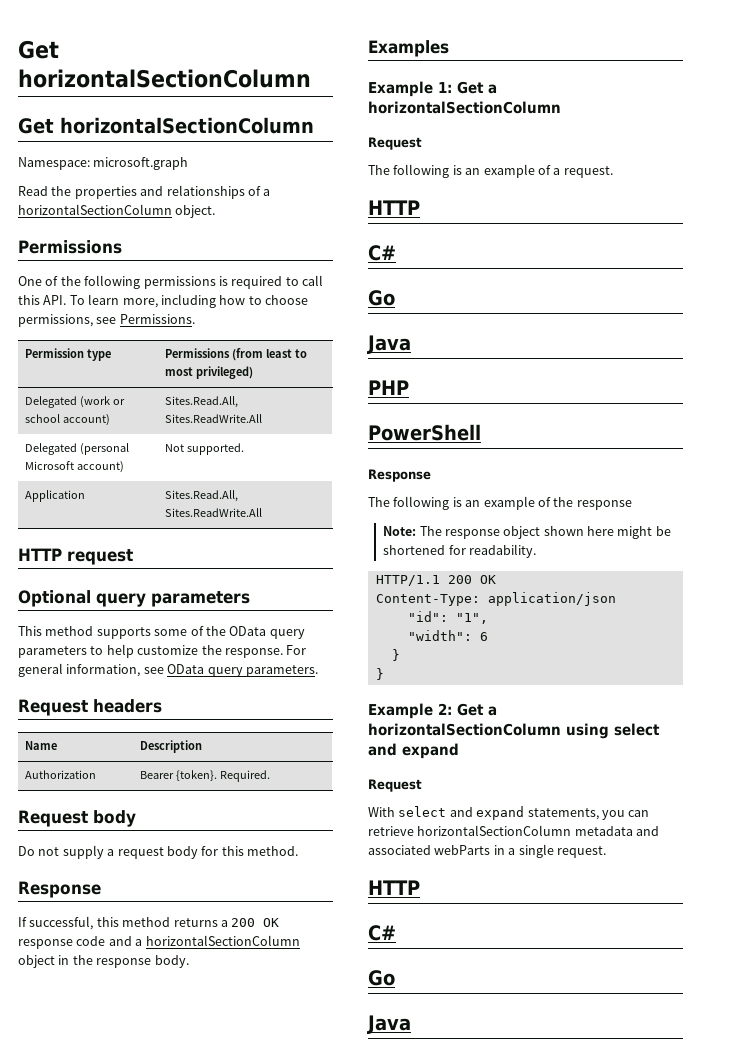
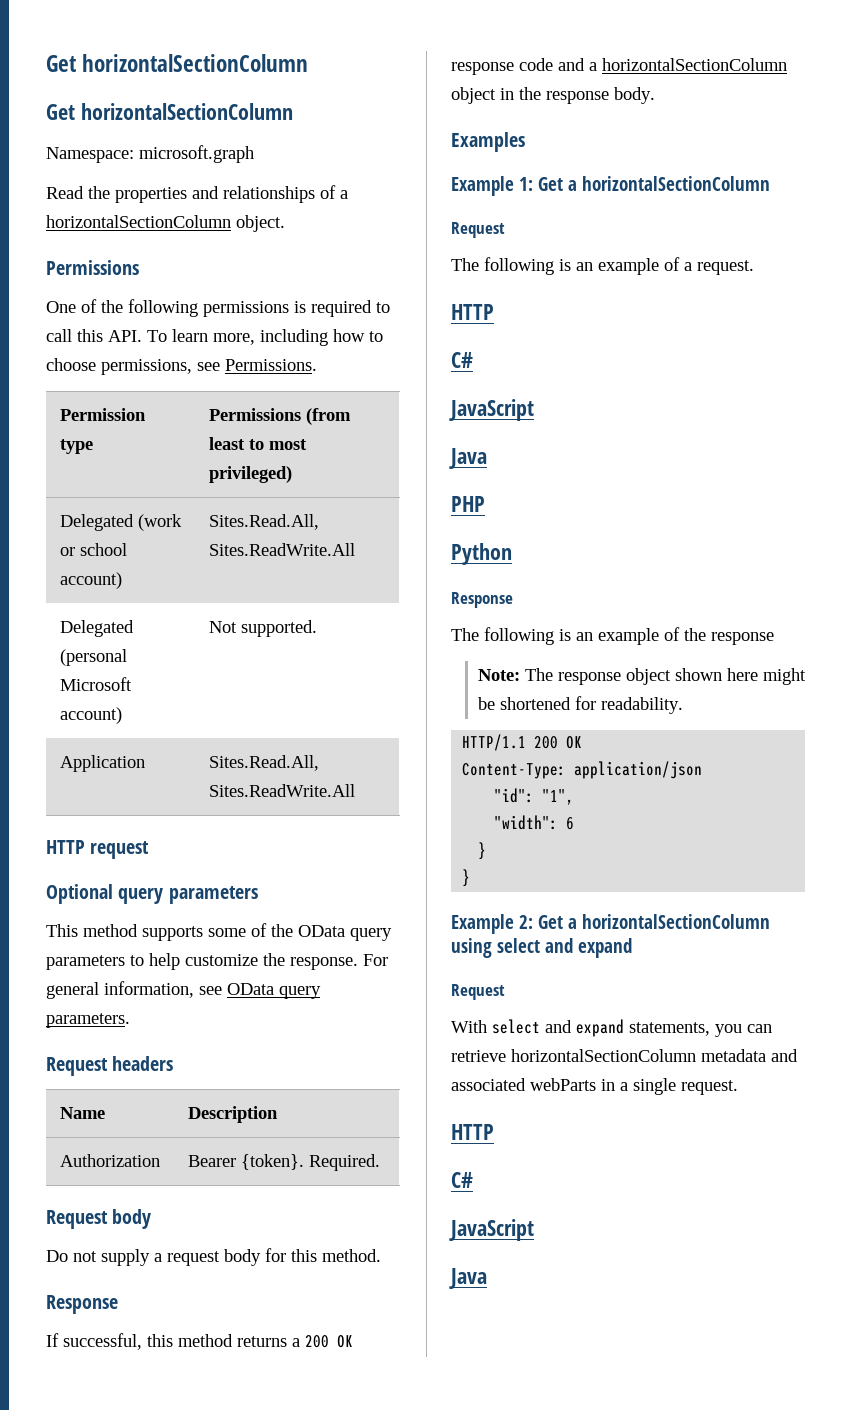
[368,290,395,306] Go -> [449,399,534,421] JavaScript
[368,424,481,441] PowerShell -> [451,543,512,565] Python
[368,970,395,986] Go -> [449,1219,534,1241] JavaScript

